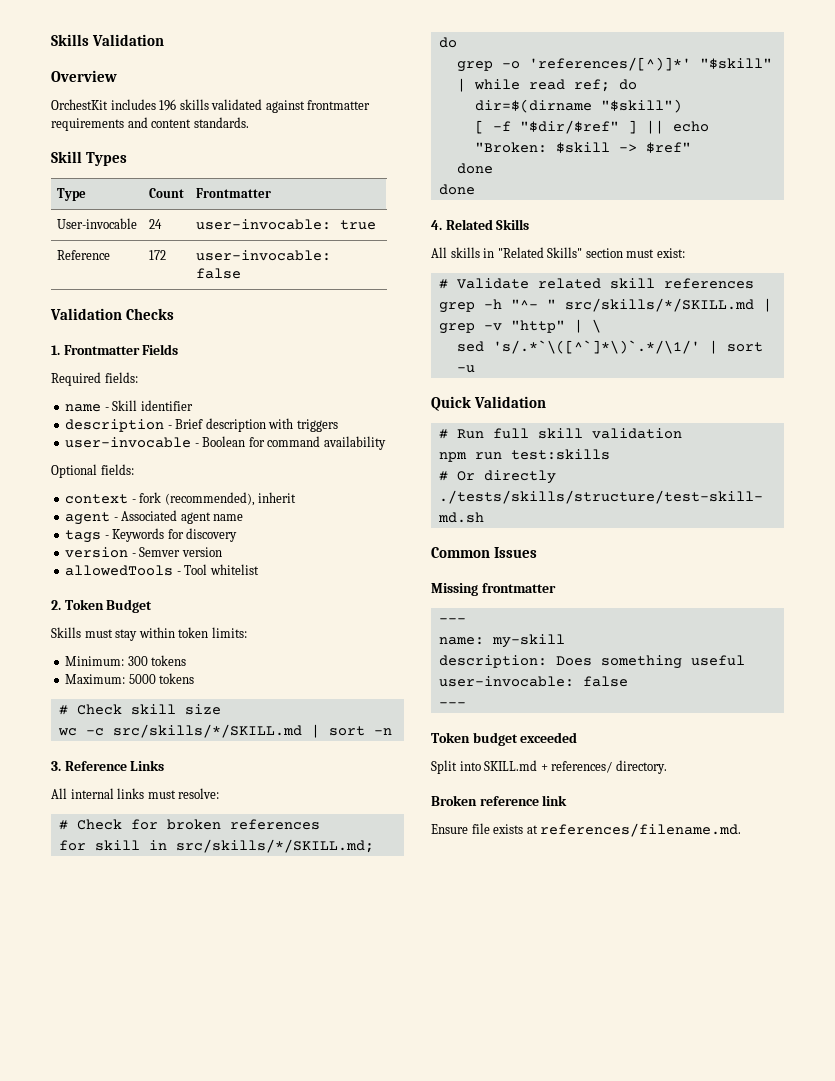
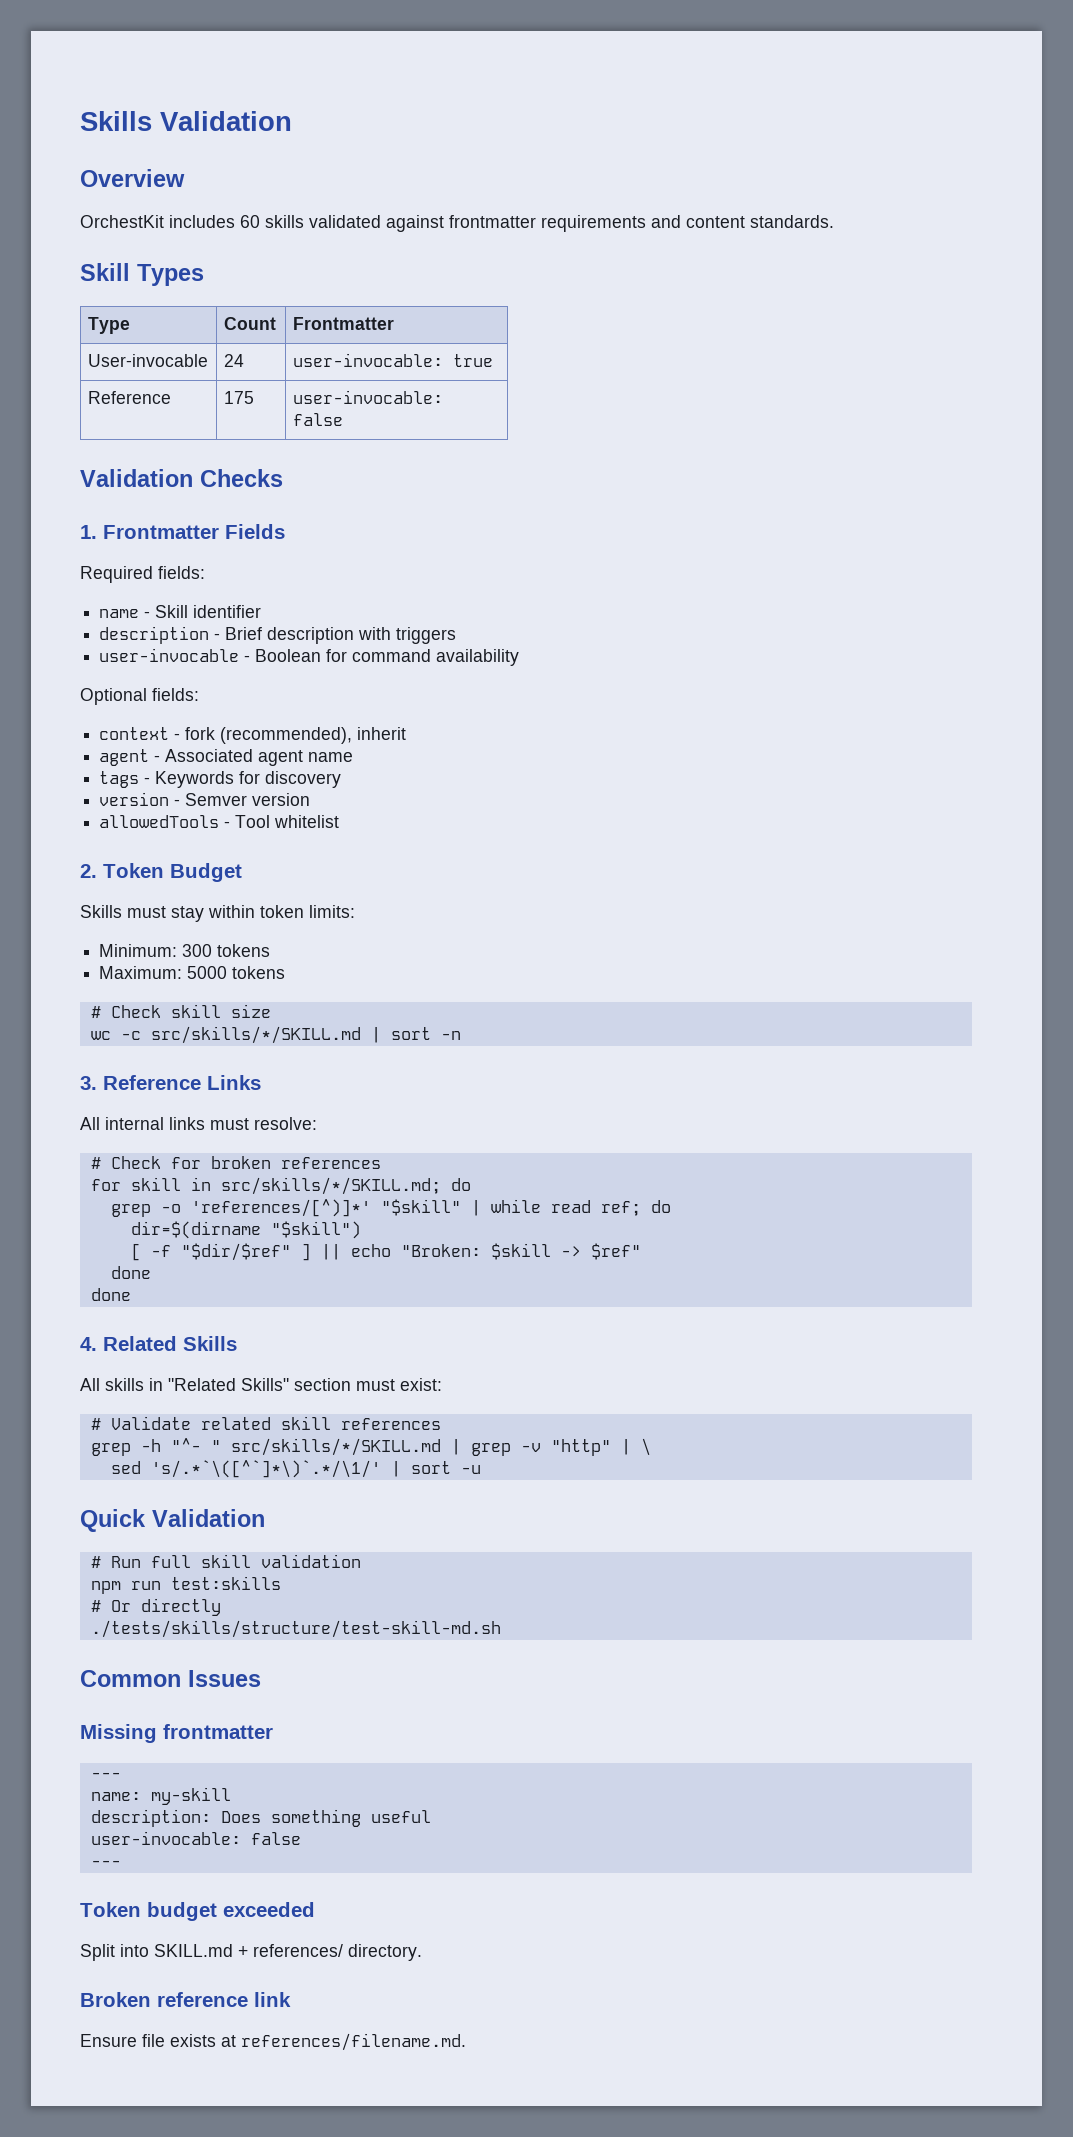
[159,99,177,111] 196 -> [240,215,260,228] 60
[148,250,166,260] 172 -> [223,391,254,404] 175

